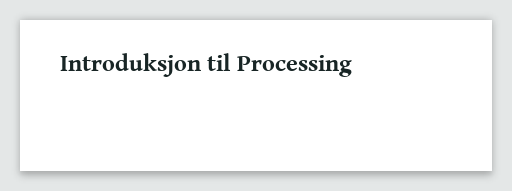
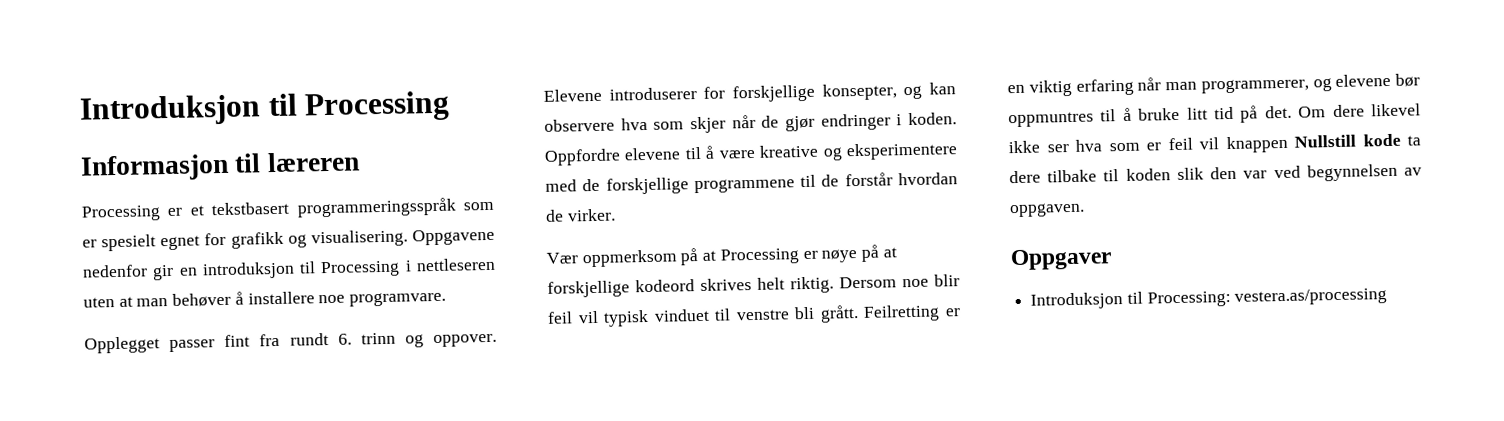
(352, 66) none -> [80,151,360,182] [81,197,494,222] [82,228,495,252] [82,257,496,281] [83,291,447,308] [84,332,497,354] [543,82,957,103] [544,112,957,134] [544,142,959,166] [545,172,958,195] [545,208,616,222] [546,244,897,268] [547,274,960,298] [547,304,961,327] [1007,73,1420,97] [1008,103,1421,128] [1008,133,1421,154] [1009,163,1422,184] [1009,202,1085,218] [1010,248,1112,271] [1030,288,1388,310] // Informasjon til læreren // Processing er et tekstbasert programmeringsspråk som er spesielt egnet for grafikk og visualisering. Oppgavene nedenfor gir en introduksjon til Processing i nettleseren uten at man behøver å installere noe programvare. // Opplegget passer fint fra rundt 6. trinn og oppover. Elevene introduserer for forskjellige konsepter, og kan observere hva som skjer når de gjør endringer i koden. Oppfordre elevene til å være kreative og eksperimentere med de forskjellige programmene til de forstår hvordan de virker. // Vær oppmerksom på at Processing er nøye på at forskjellige kodeord skrives helt riktig. Dersom noe blir feil vil typisk vinduet til venstre bli grått. Feilretting er en viktig erfaring når man programmerer, og elevene bør oppmuntres til å bruke litt tid på det. Om dere likevel ikke ser hva som er feil vil knappen Nullstill kode ta dere tilbake til koden slik den var ved begynnelsen av oppgaven. // Oppgaver // Introduksjon til Processing: vestera.as/processing

